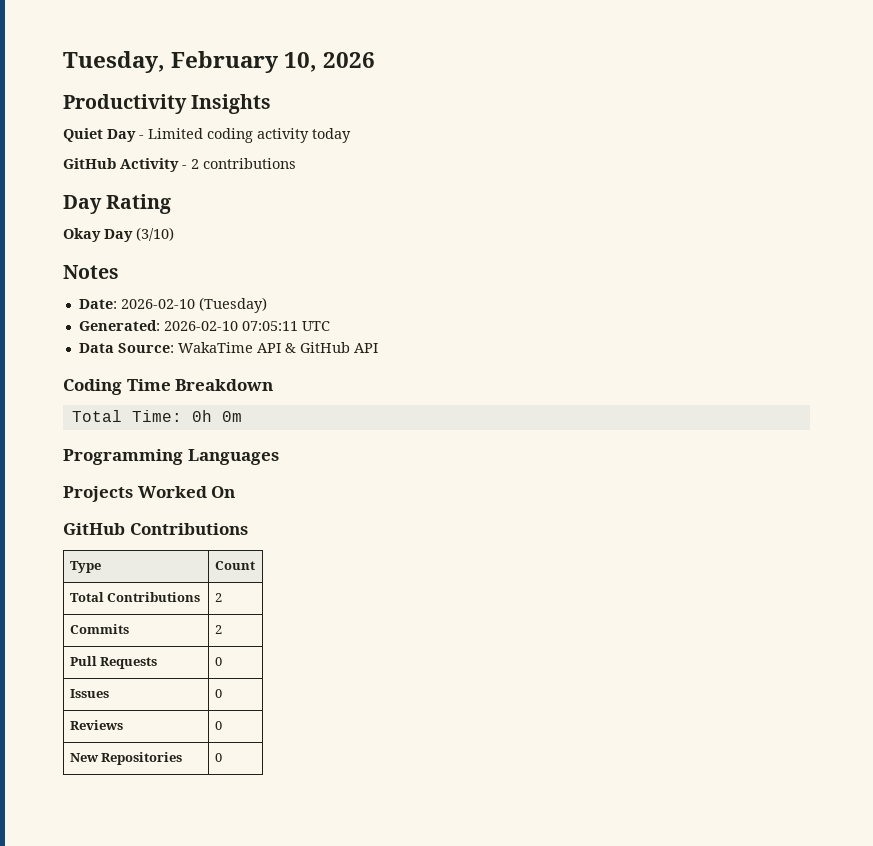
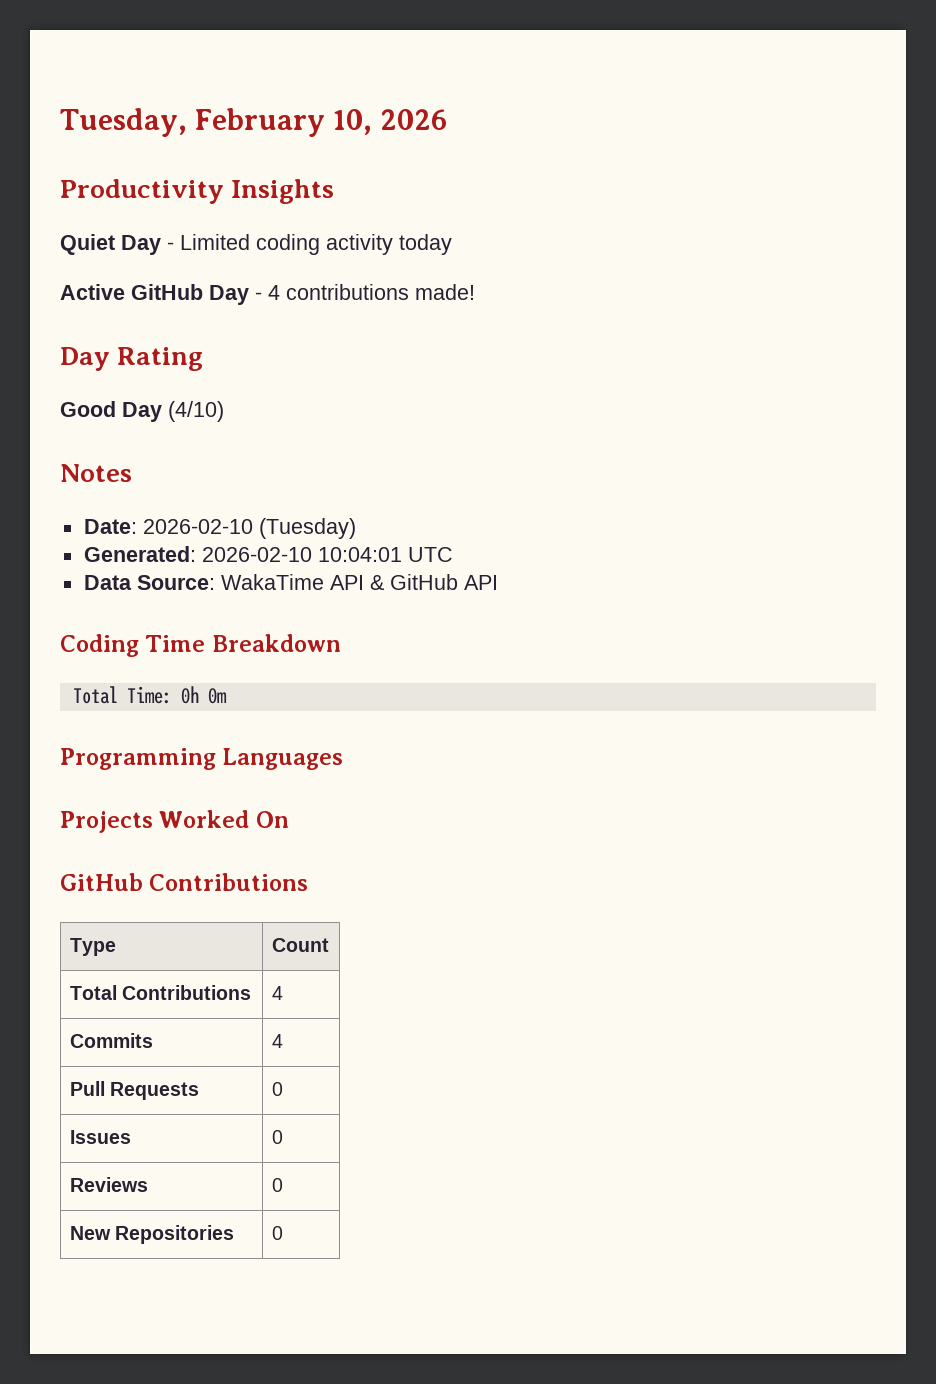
[63,158,199,172] GitHub Activity - 2 -> [60,284,280,305] Active GitHub Day - 4
(296, 163) none -> [415,284,475,300] made!
[63,227,174,242] Okay Day (3/10) -> [60,401,224,422] Good Day (4/10)
[241,321,298,331] 07:05:11 -> [317,547,402,562] 10:04:01
[214,593,222,602] 2 -> [271,986,283,1000] 4
[214,625,222,634] 2 -> [271,1034,283,1048] 4

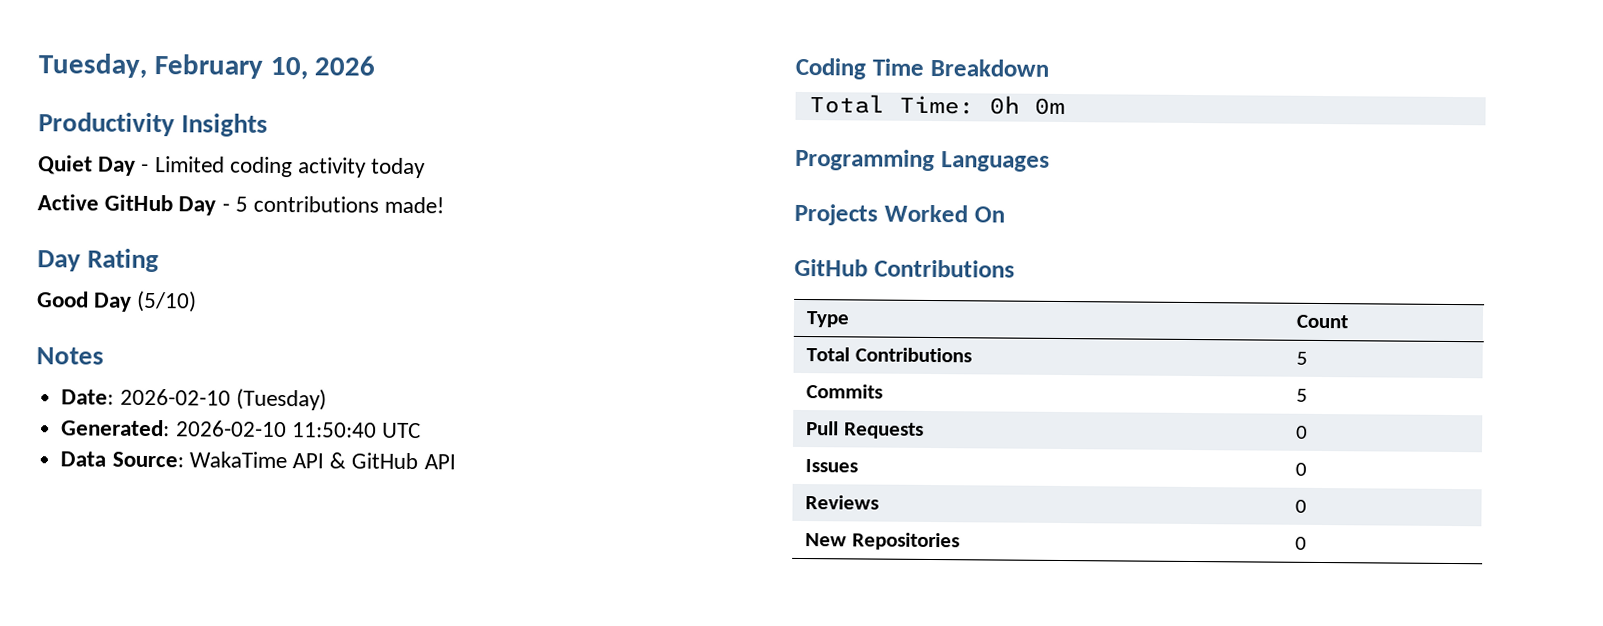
[268,285,280,300] 4 -> [234,196,248,212] 5
[168,401,224,422] (4/10) -> [136,290,198,313] (5/10)
[317,547,402,562] 10:04:01 -> [291,422,377,438] 11:50:40
[271,986,283,1000] 4 -> [1296,351,1309,365] 5
[271,1034,283,1048] 4 -> [1296,388,1309,402] 5

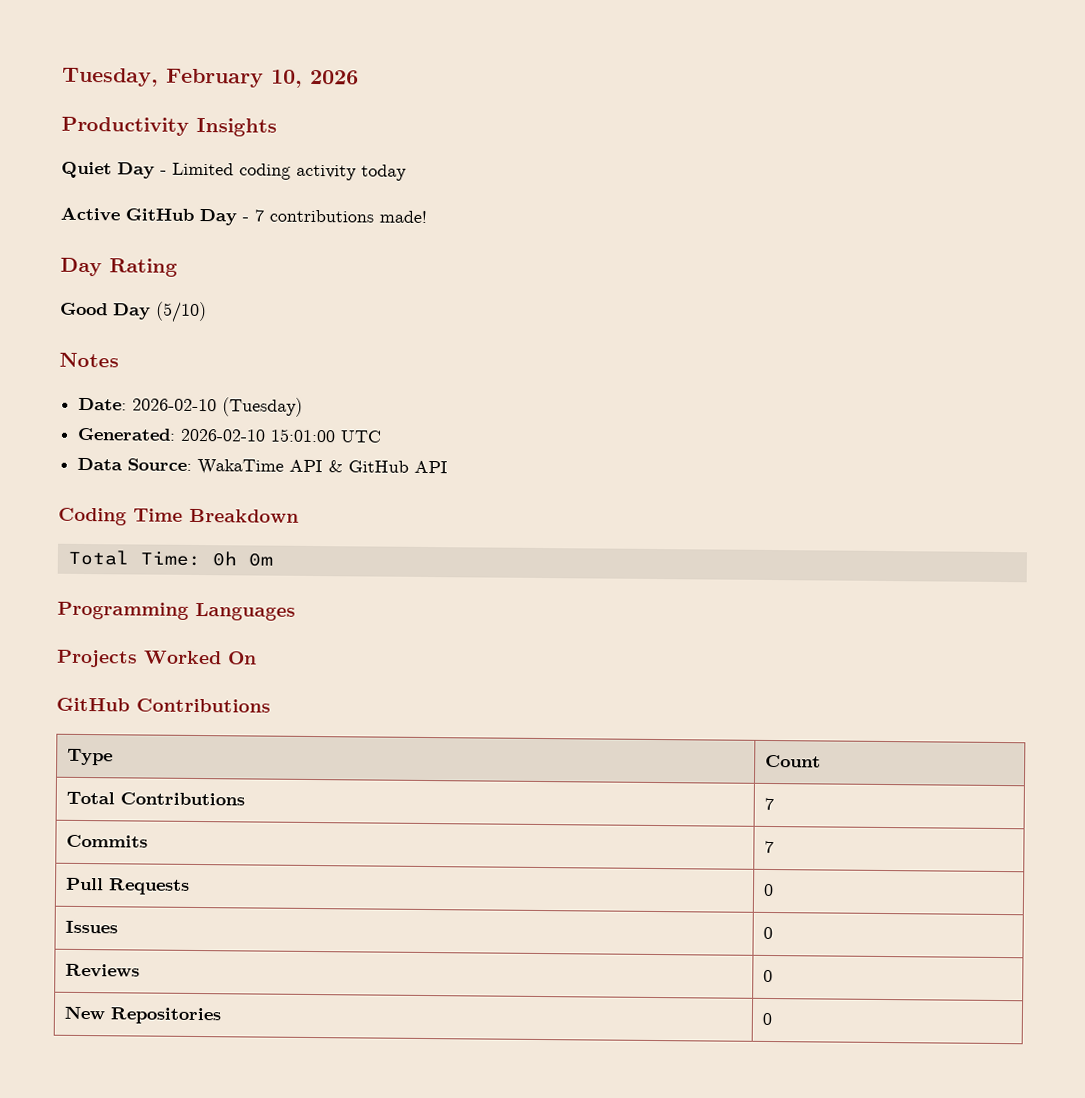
[234,196,248,212] 5 -> [254,209,264,222] 7
[291,422,377,438] 11:50:40 -> [270,428,337,443] 15:01:00
[1296,351,1309,365] 5 -> [763,797,774,811] 7
[1296,388,1309,402] 5 -> [763,840,774,854] 7

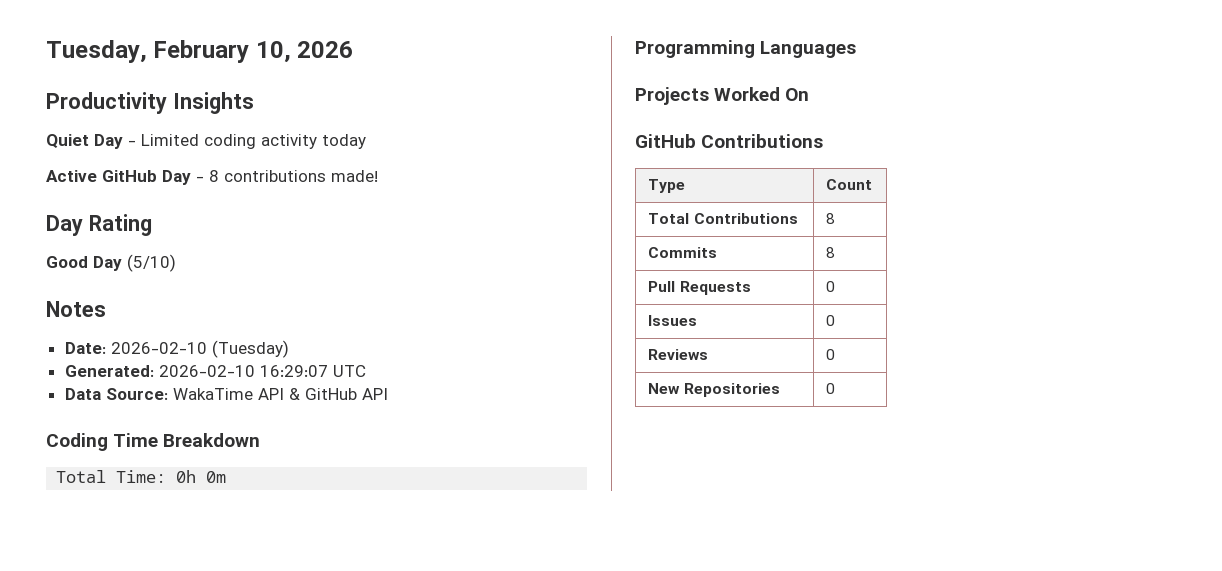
[254,209,264,222] 7 -> [209,170,219,182] 8
[270,428,337,443] 15:01:00 -> [259,365,328,377] 16:29:07
[763,797,774,811] 7 -> [826,213,836,224] 8
[763,840,774,854] 7 -> [826,247,836,258] 8

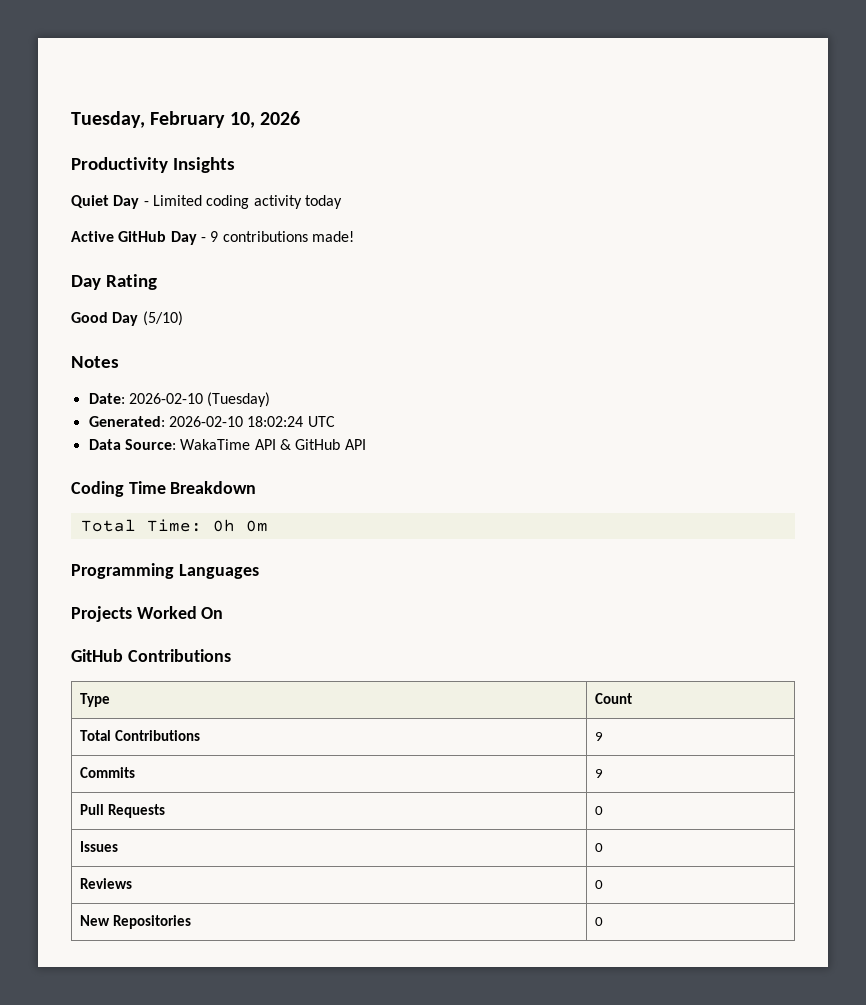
[209,170,219,182] 8 -> [210,231,219,242] 9
[259,365,328,377] 16:29:07 -> [247,416,304,427] 18:02:24
[826,213,836,224] 8 -> [595,732,604,741] 9
[826,247,836,258] 8 -> [595,769,604,778] 9

